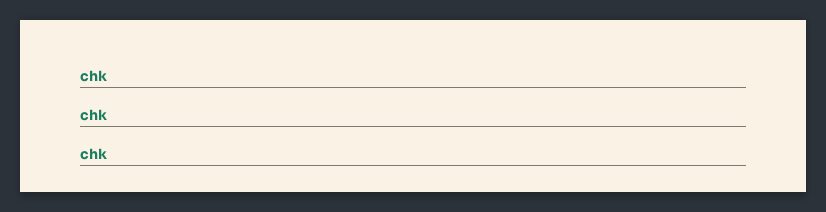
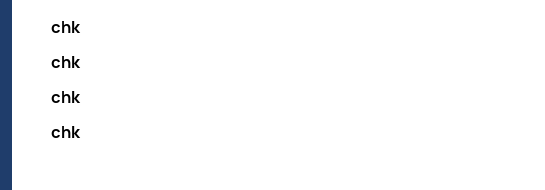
[80,70,107,82] [80,109,107,121] [80,148,107,160] chk // chk // chk -> [51,21,81,33] [51,56,81,68] [51,91,81,103] [51,126,81,138] chk // chk // chk // chk

